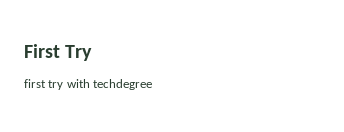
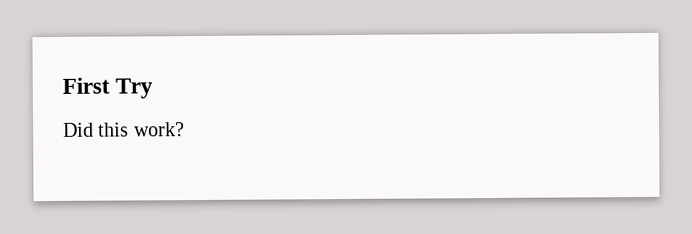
[24,79,153,90] first try with techdegree -> [63,122,185,137] Did this work?

